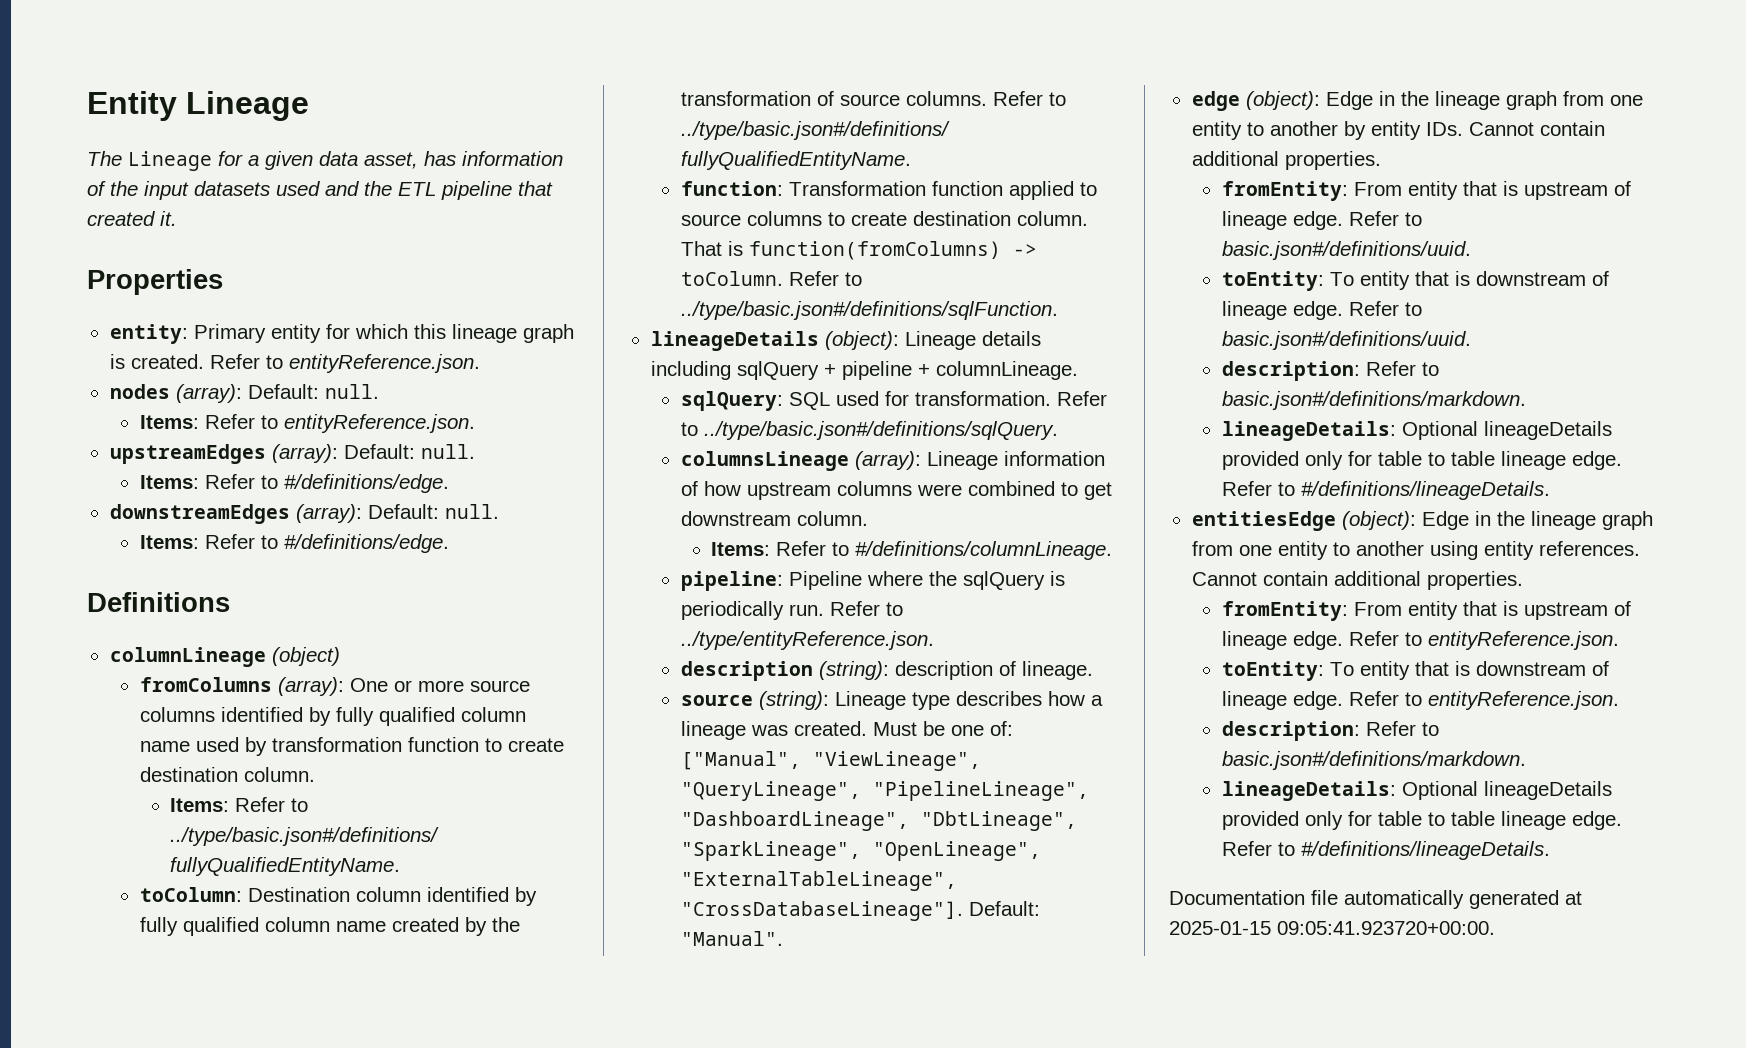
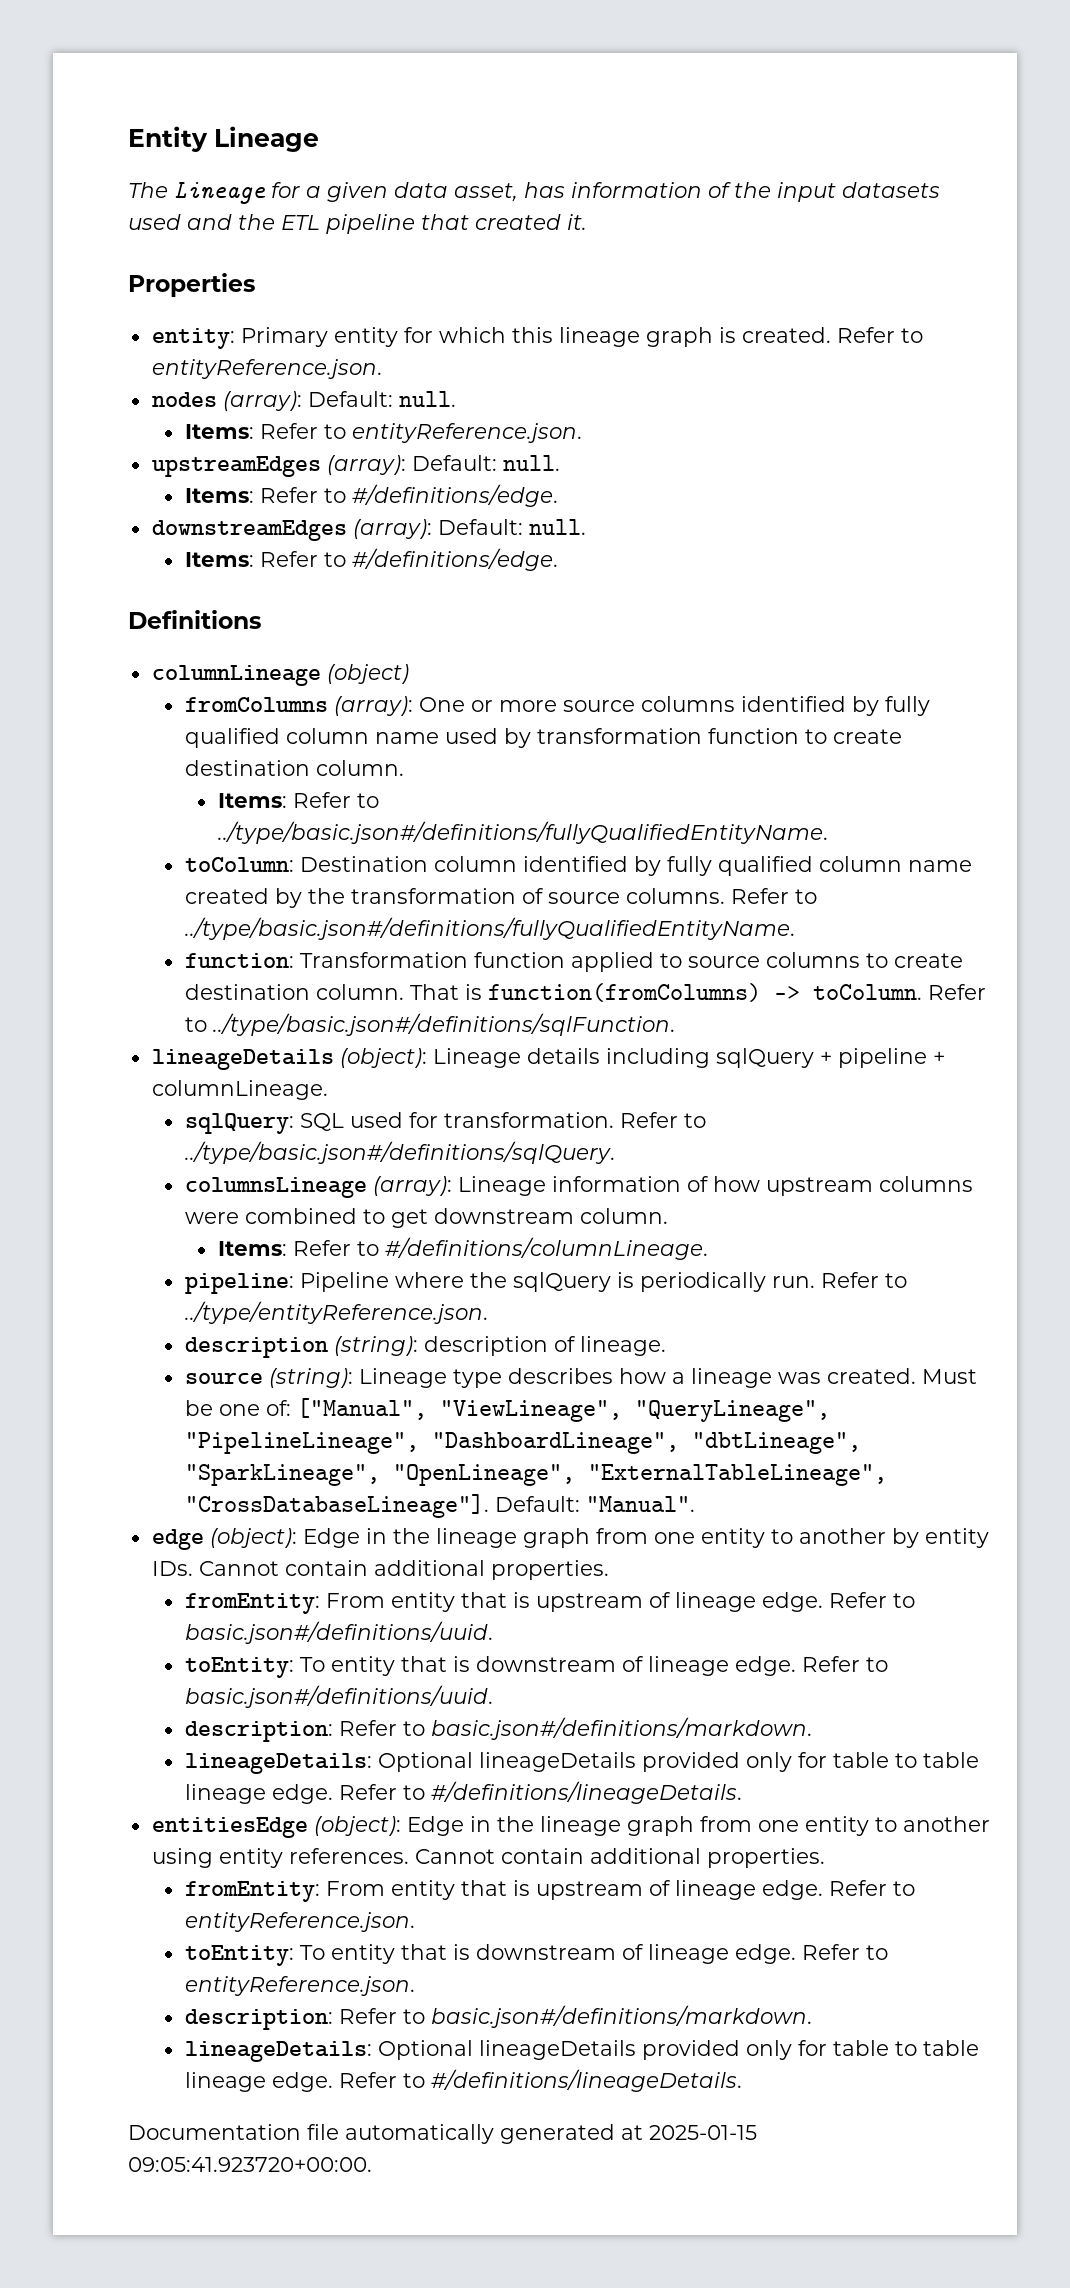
[920,811,1077,831] "DbtLineage", -> [691,1432,861,1454] "dbtLineage",

